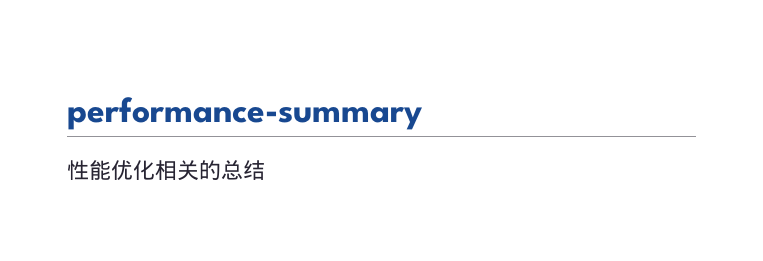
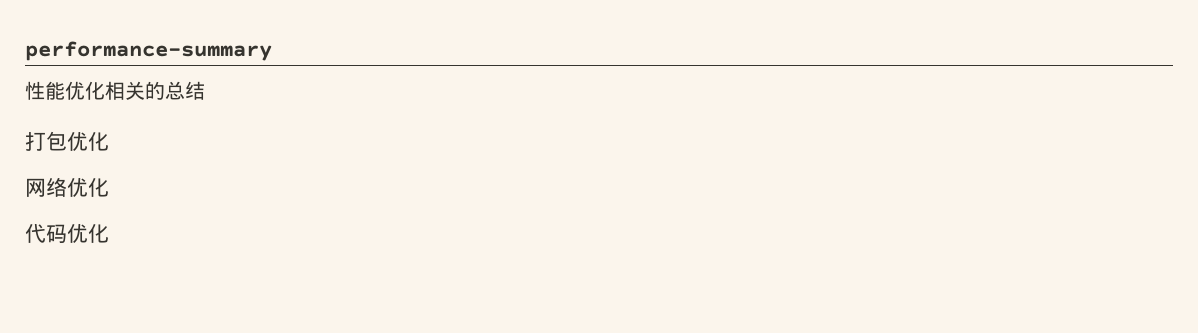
(265, 170) none -> [25,131,109,151] [25,177,109,197] [25,224,109,243] // 打包优化 // 网络优化 // 代码优化

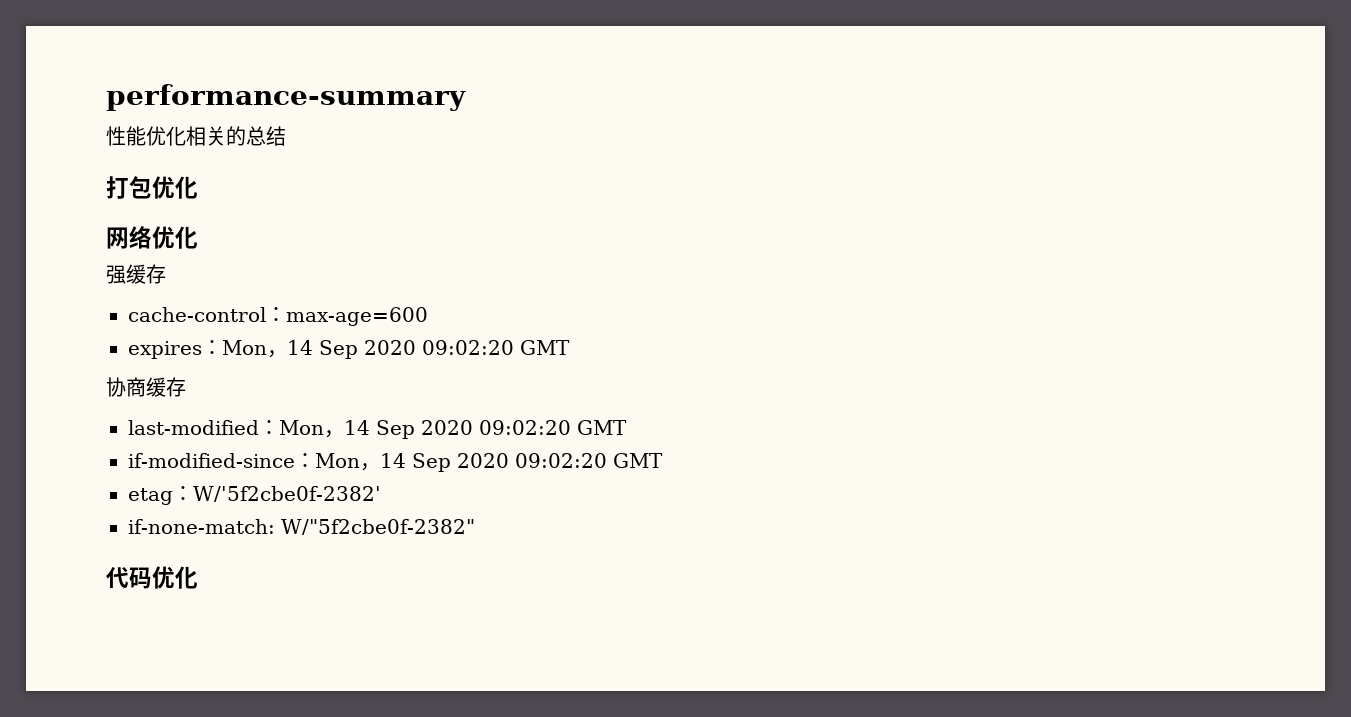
(109, 187) none -> [106,264,166,284] [128,307,428,326] [128,340,570,359] [106,377,186,397] [128,420,627,439] [128,453,663,472] [128,486,381,505] [128,519,475,535] // 强缓存 // cache-control：max-age=600 // expires：Mon，14 Sep 2020 09:02:20 GMT // 协商缓存 // last-modified：Mon，14 Sep 2020 09:02:20 GMT // if-modified-since：Mon，14 Sep 2020 09:02:20 GMT // etag：W/'5f2cbe0f-2382' // if-none-match: W/"5f2cbe0f-2382"

